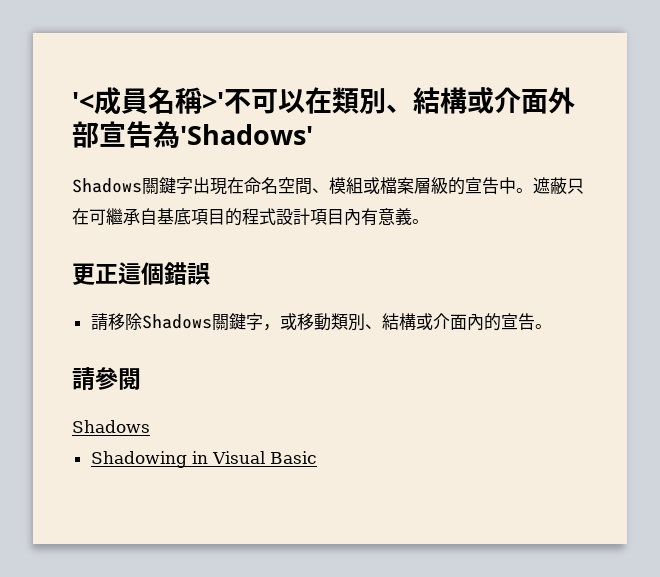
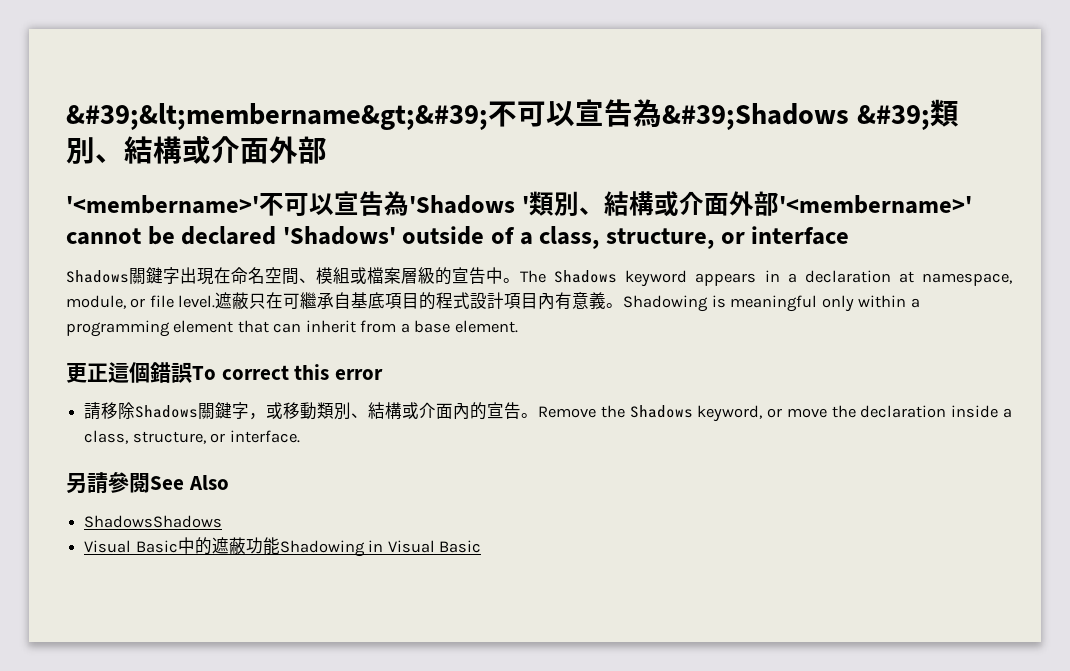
[72,87,575,115] [72,121,313,148] '<成員名稱>'不可以在類別、結構或介面外部宣告為'Shadows' -> [66,99,959,130] [66,135,327,164] [66,191,972,217] [66,226,850,249] &#39;&lt;membername&gt;&#39;不可以宣告為&#39;Shadows &#39;類別、結構或介面外部 // '<membername>'不可以宣告為'Shadows '類別、結構或介面外部'<membername>' cannot be declared 'Shadows' outside of a class, structure, or interface
(533, 190) none -> [520,270,1012,287] [66,295,216,309] The Shadows keyword appears in a declaration at namespace, module, or file level.
(429, 221) none -> [623,295,920,312] [66,320,518,337] Shadowing is meaningful only within a programming element that can inherit from a base element.
(210, 274) none -> [192,364,384,380] To correct this error
[72,367,141,391] [72,420,150,433] // 請參閱 // Shadows // -> [538,405,1012,422] [84,430,300,444] [66,472,229,494] [84,515,223,528] [84,537,280,555] Remove the Shadows keyword, or move the declaration inside a class, structure, or interface. // 另請參閱See Also // ShadowsShadows // Visual Basic中的遮蔽功能

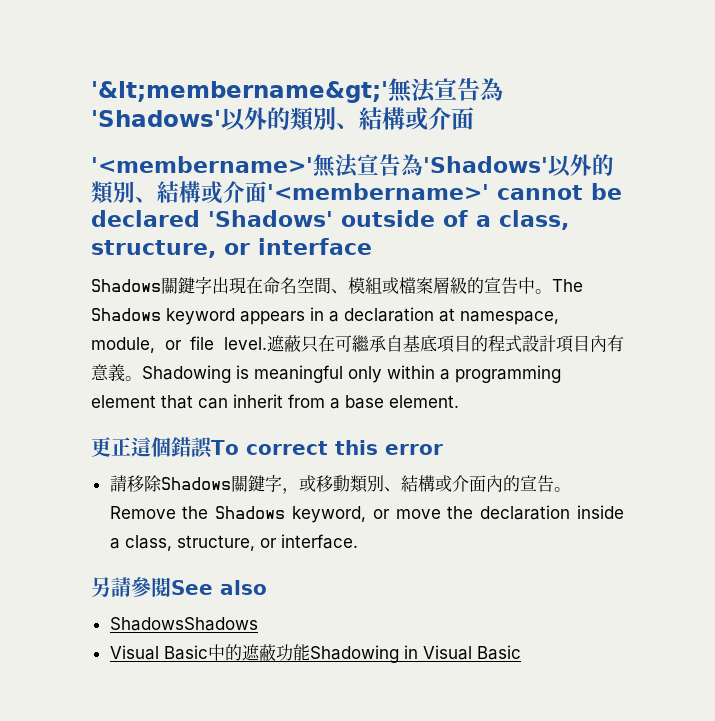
[66,99,959,130] [66,135,327,164] [66,191,779,217] &#39;&lt;membername&gt;&#39;不可以宣告為&#39;Shadows &#39;類別、結構或介面外部 // '<membername>'不可以宣告為'Shadows '類別、結構或介面外部 -> [91,78,503,103] [91,107,474,131] [91,154,614,178] [91,181,267,204] '&lt;membername&gt;'無法宣告為'Shadows'以外的類別、結構或介面 // '<membername>'無法宣告為'Shadows'以外的類別、結構或介面
[188,475,229,490] Also -> [220,580,267,595] also

